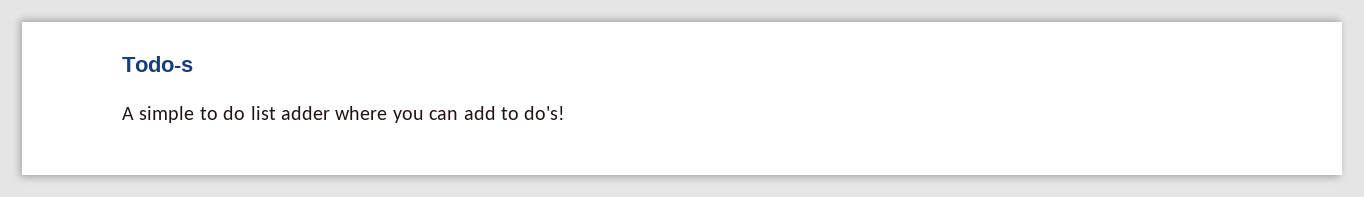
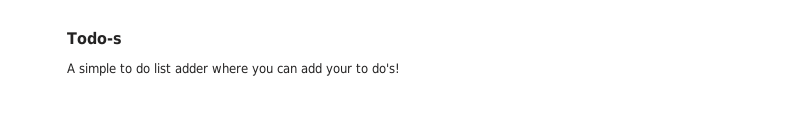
(496, 113) none -> [326,65,352,76] your

